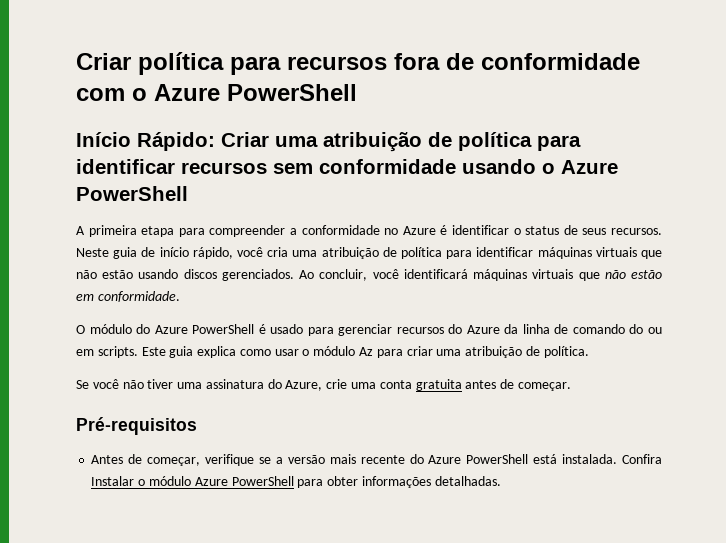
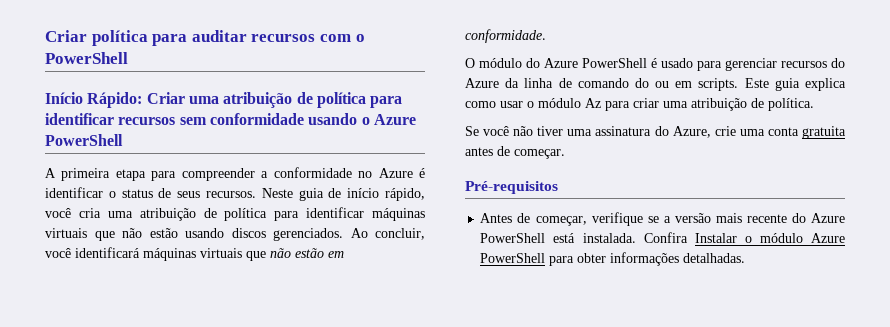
[287,53,640,70] recursos fora de conformidade -> [191,30,316,42] auditar recursos
[154,84,220,101] Azure -> (365, 38) none

